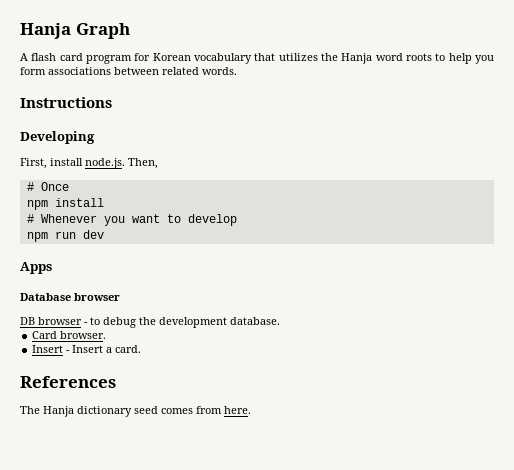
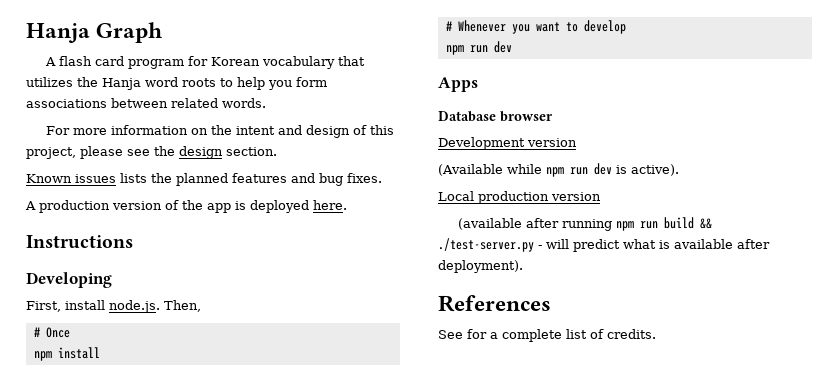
(237, 71) none -> [45,125,394,138] [26,146,277,159] [26,173,382,186] [25,200,347,213] // For more information on the intent and design of this project, please see the design section. // Known issues lists the planned features and bug fixes. // A production version of the app is deployed here.
[20,317,280,328] [32,331,107,339] [32,345,142,353] [20,376,116,388] [20,406,251,417] DB browser - to debug the development database. // Card browser. // Insert - Insert a card. // References // The Hanja dictionary seed comes from here. -> [438,137,577,150] [438,163,679,177] [438,191,601,204] [457,217,712,231] [438,238,770,252] [438,260,523,273] [438,295,551,312] [438,329,656,342] Development version // (Available while npm run dev is active). // Local production version // (available after running npm run build && ./test-server.py - will predict what is available after deployment). // References // See for a complete list of credits.

